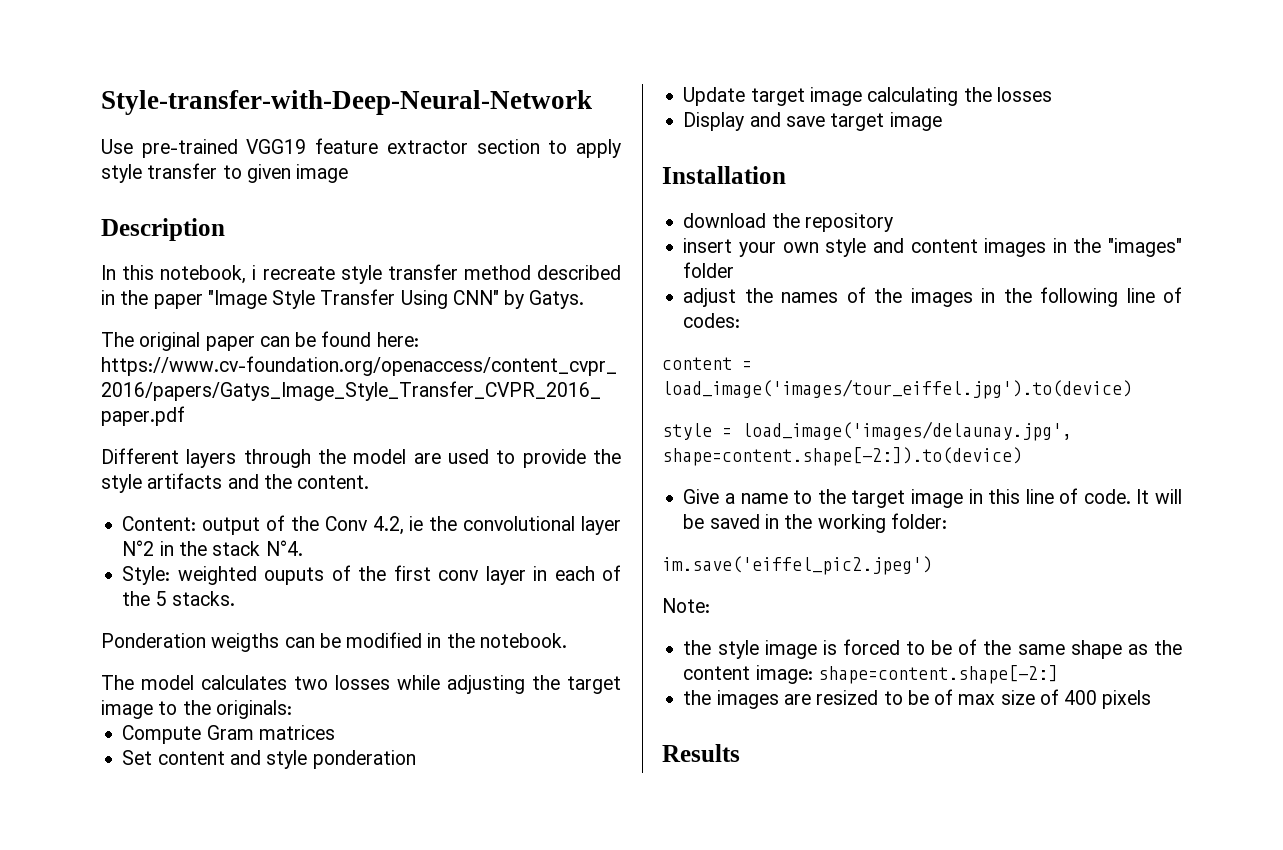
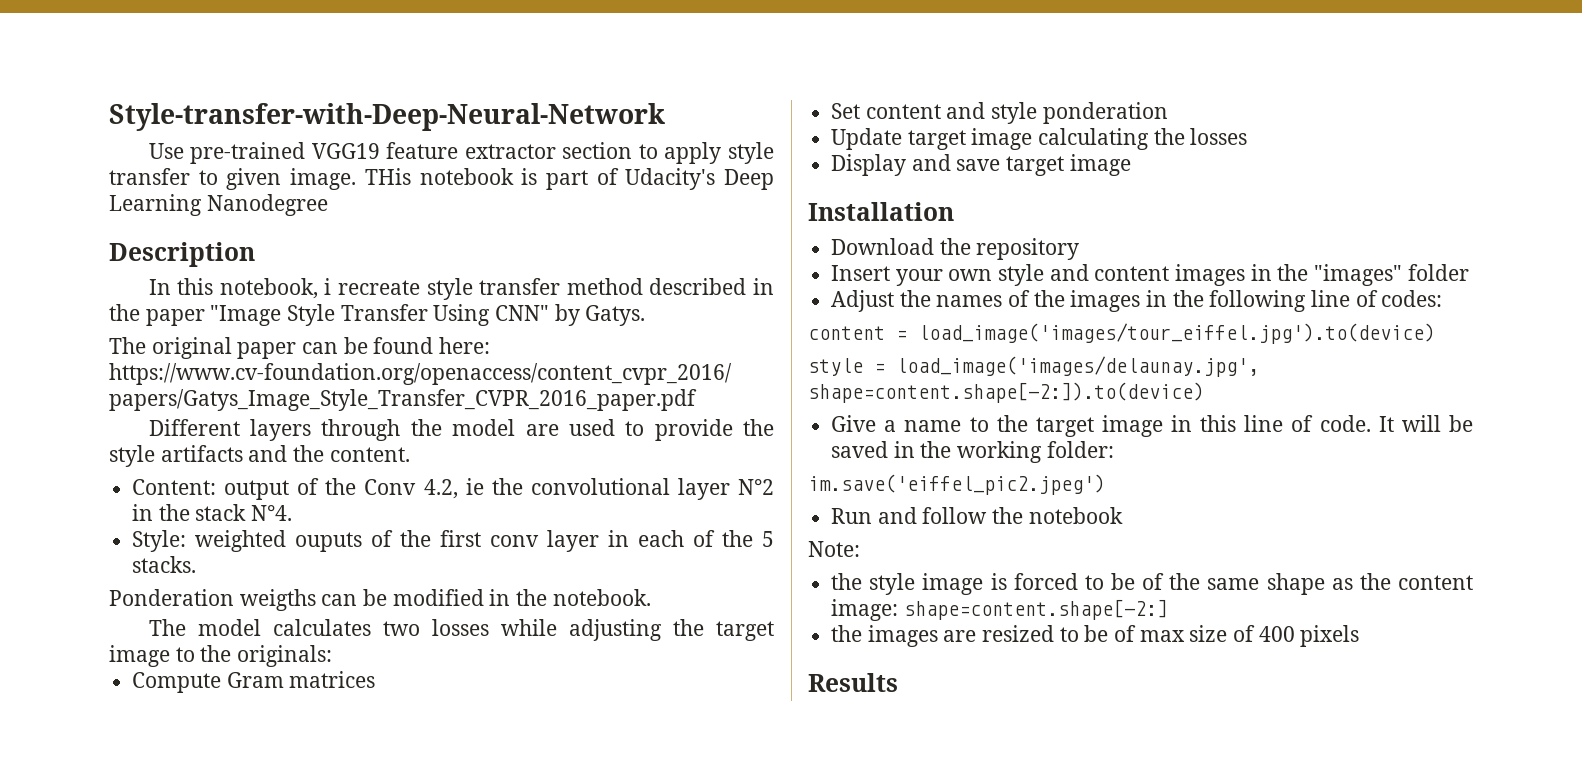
[296,164,349,183] image -> [290,168,774,190] [109,194,328,216] image. THis notebook is part of Udacity's Deep Learning Nanodegree
[683,213,767,228] download -> [831,238,935,255] Download
[683,238,733,253] insert -> [831,265,891,281] Insert
[683,288,737,307] adjust -> [831,290,895,312] Adjust
(932, 565) none -> [831,507,1123,524] // Run and follow the notebook

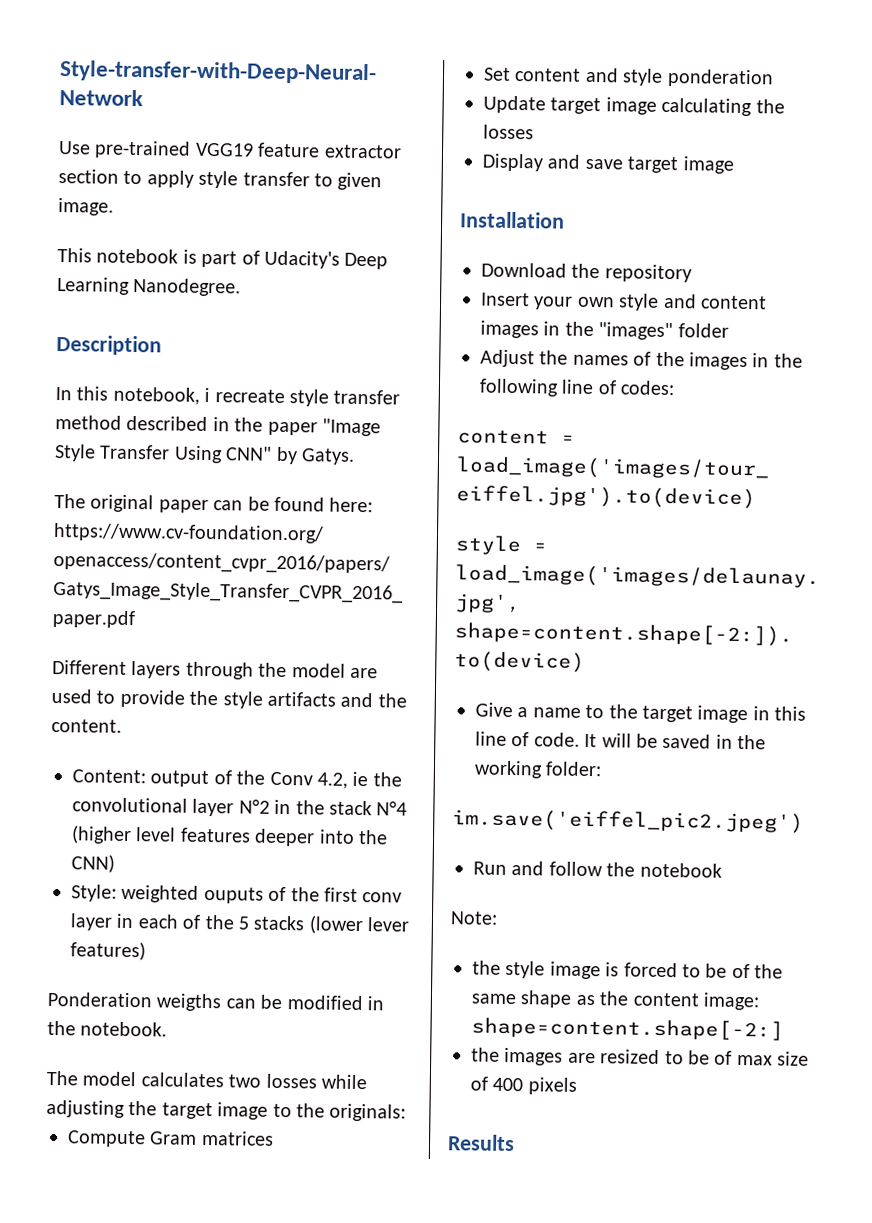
[364,168,411,185] THis -> [57,248,92,263] // This
[206,194,328,216] Nanodegree -> [133,278,242,297] Nanodegree.
[251,505,293,521] N°4. -> [376,801,408,816] [71,825,388,847] [71,854,115,873] N°4 (higher level features deeper into the CNN)
[132,556,197,573] stacks. -> [253,915,410,935] [70,941,146,961] stacks (lower lever features)

